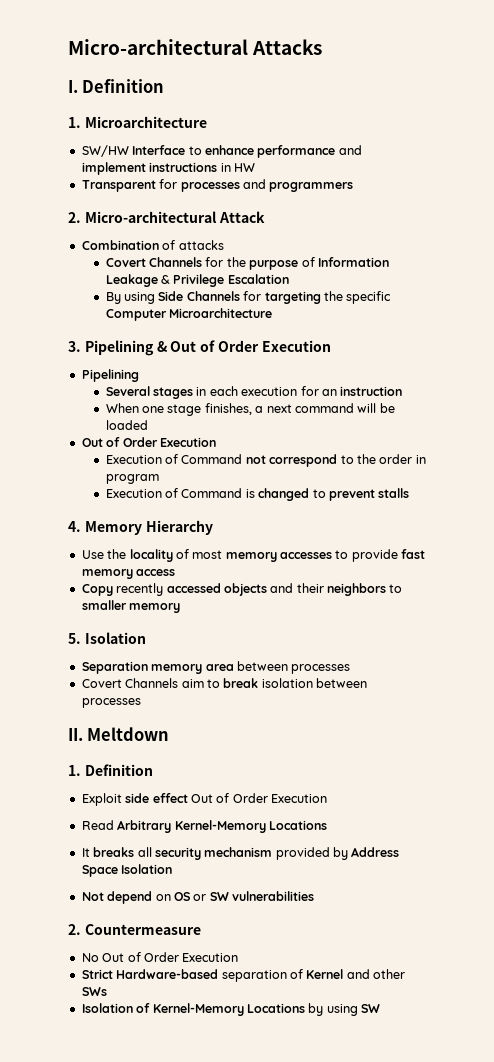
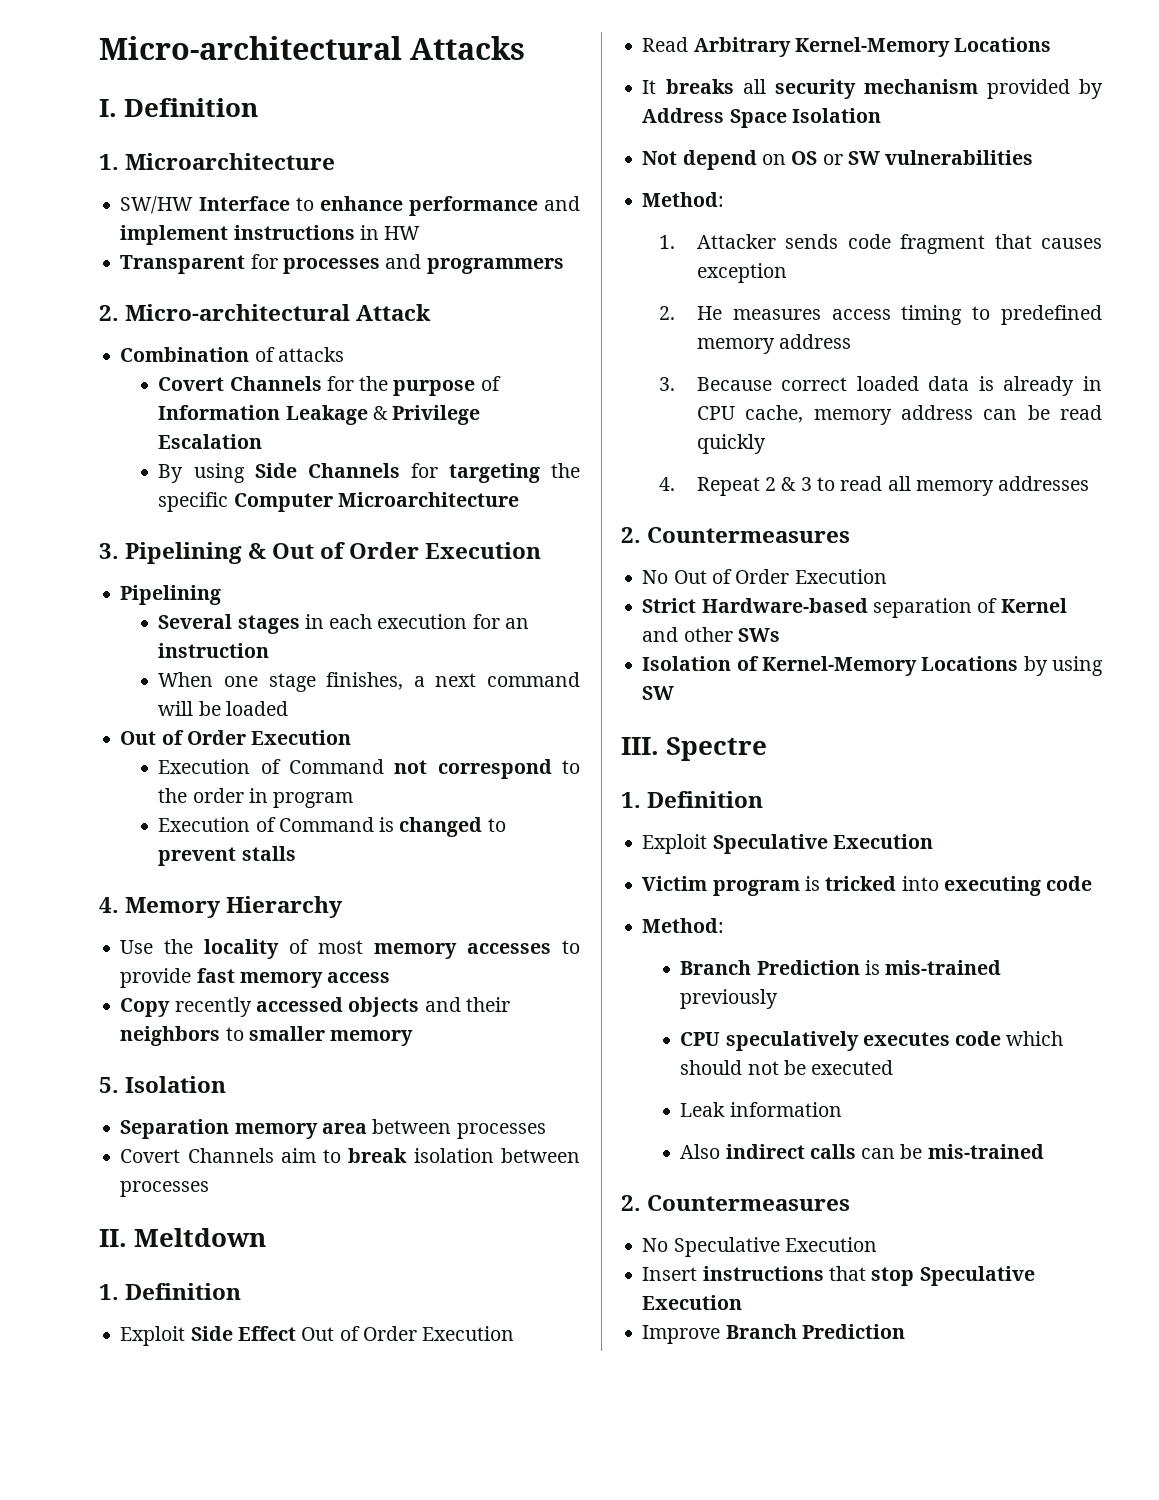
[125,793,188,803] side effect -> [190,1326,296,1341] Side Effect
[68,924,201,935] // 2. Countermeasure -> [642,192,725,207] [658,234,1102,254] [696,263,787,283] [658,305,1102,325] [696,334,852,354] [658,376,1102,396] [696,405,1102,425] [696,434,766,454] [658,476,1090,496] [621,527,851,543] // Method: // 1. Attacker sends code fragment that causes exception // 2. He measures access timing to predefined memory address // 3. Because correct loaded data is already in CPU cache, memory address can be read quickly // 4. Repeat 2 & 3 to read all memory addresses // 2. Countermeasures
(380, 1008) none -> [621,737,768,761] [621,791,764,808] [642,834,933,854] [642,876,1093,896] [642,918,725,933] [680,960,1002,975] [680,989,779,1009] [680,1031,1064,1051] [680,1060,894,1075] [680,1102,842,1117] [680,1144,1044,1159] [621,1195,851,1211] [642,1237,877,1257] [642,1266,1035,1286] [642,1295,743,1310] [642,1324,905,1344] // III. Spectre // 1. Definition // Exploit Speculative Execution // Victim program is tricked into executing code // Method: // Branch Prediction is mis-trained previously // CPU speculatively executes code which should not be executed // Leak information // Also indirect calls can be mis-trained // 2. Countermeasures // No Speculative Execution // Insert instructions that stop Speculative Execution // Improve Branch Prediction

